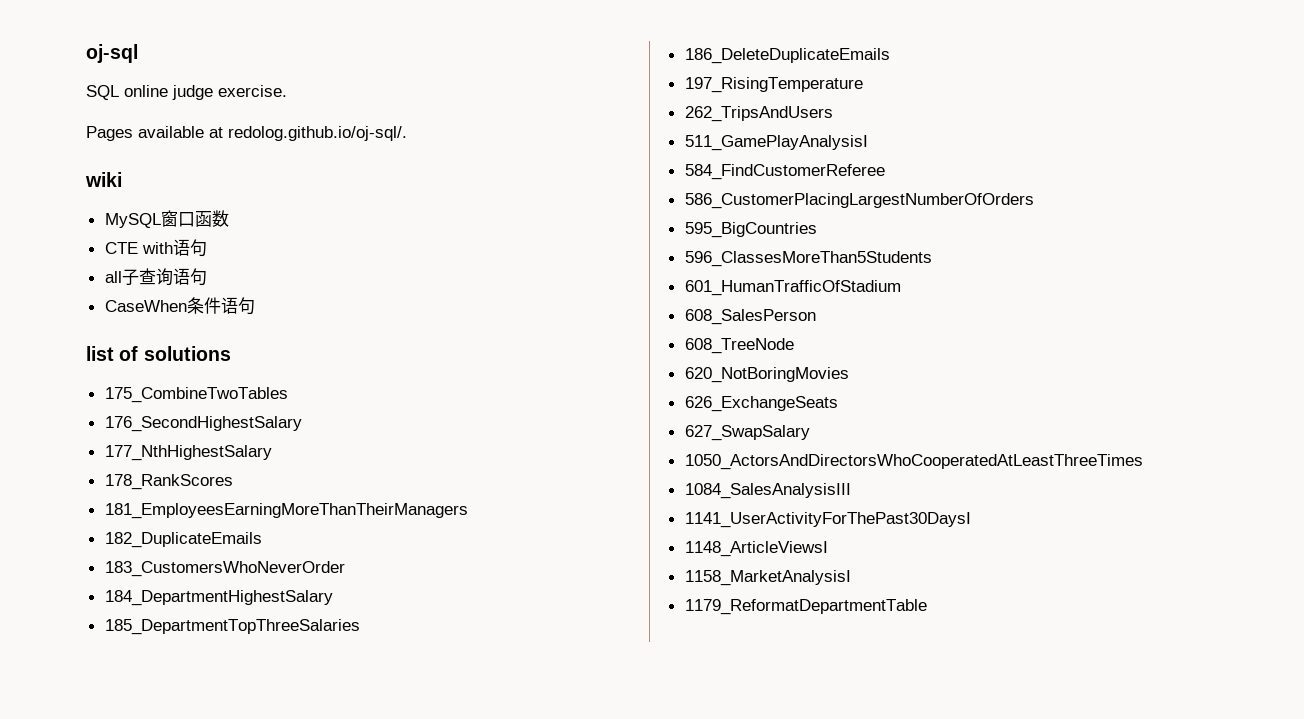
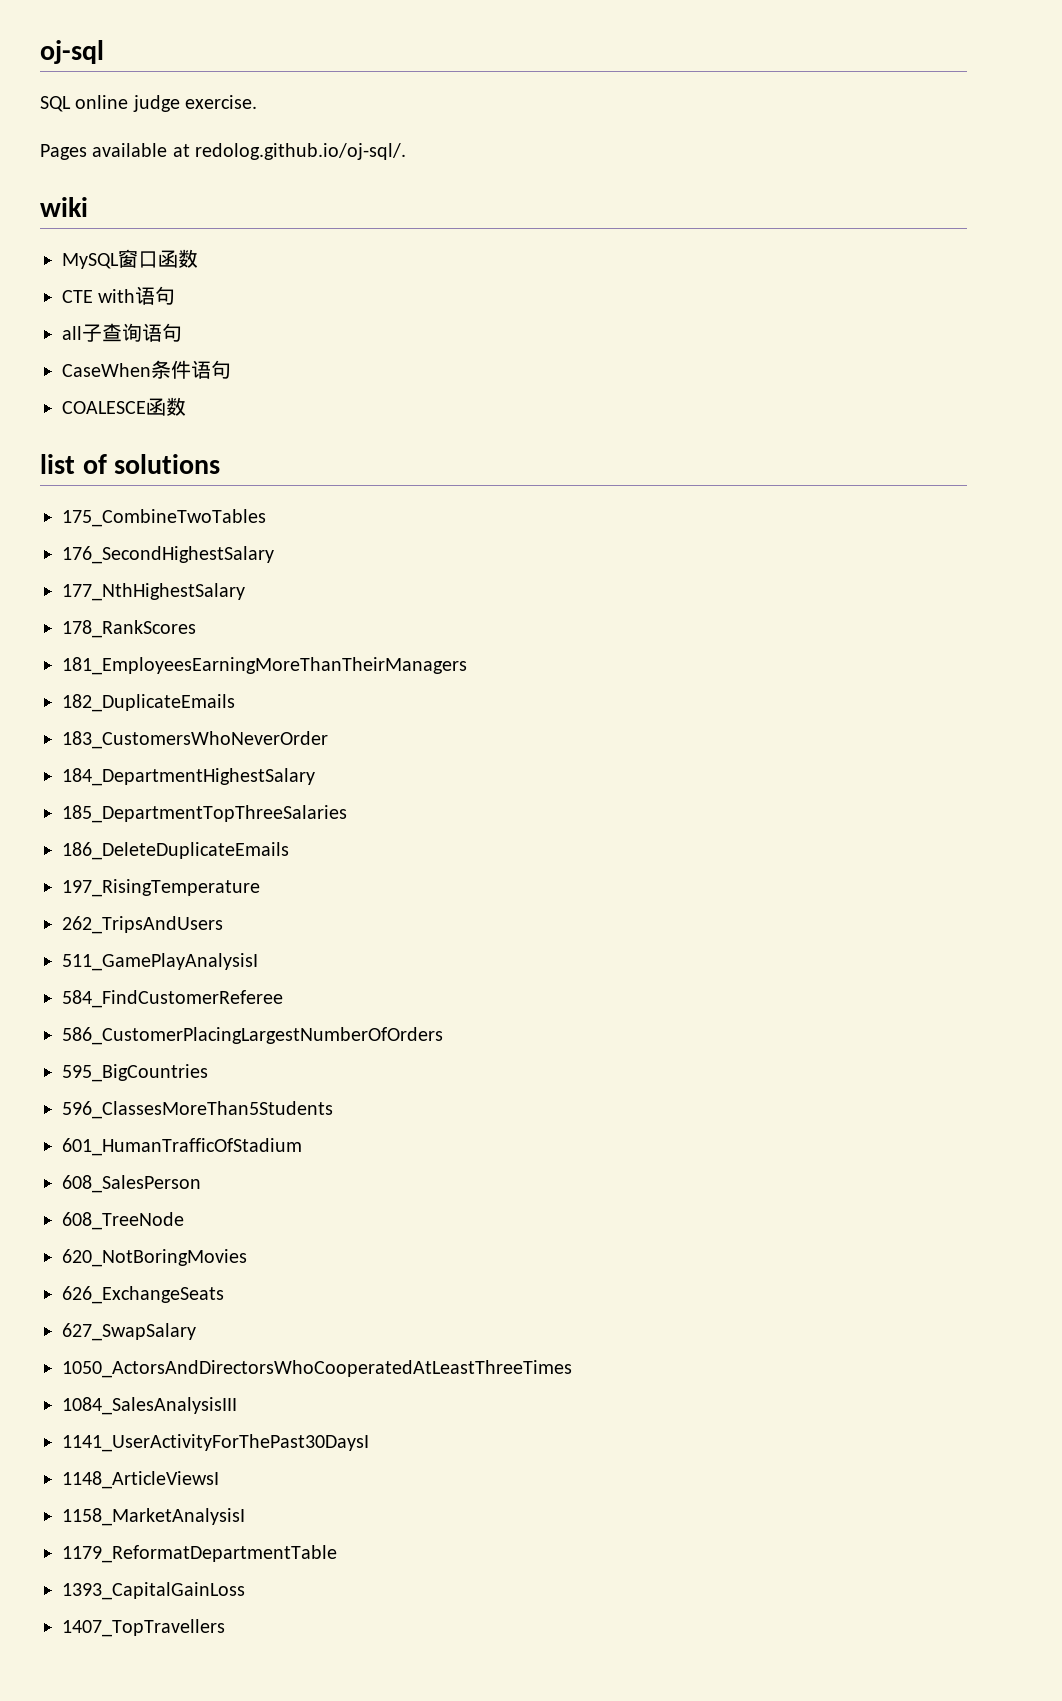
(255, 306) none -> [62,397,186,416] // COALESCE函数
(927, 607) none -> [62,1582,245,1600] [62,1619,225,1637] // 1393_CapitalGainLoss // 1407_TopTravellers

